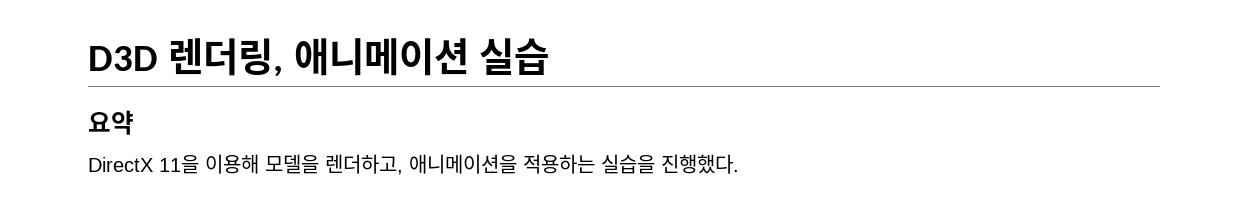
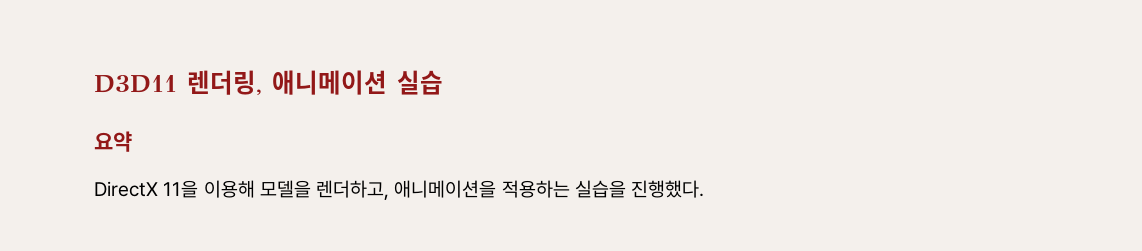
[88,46,158,71] D3D -> [94,75,177,93] D3D11

